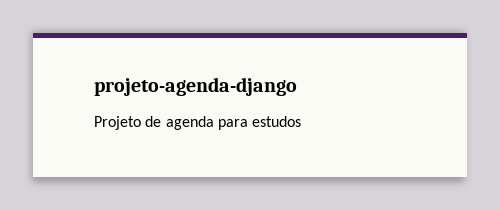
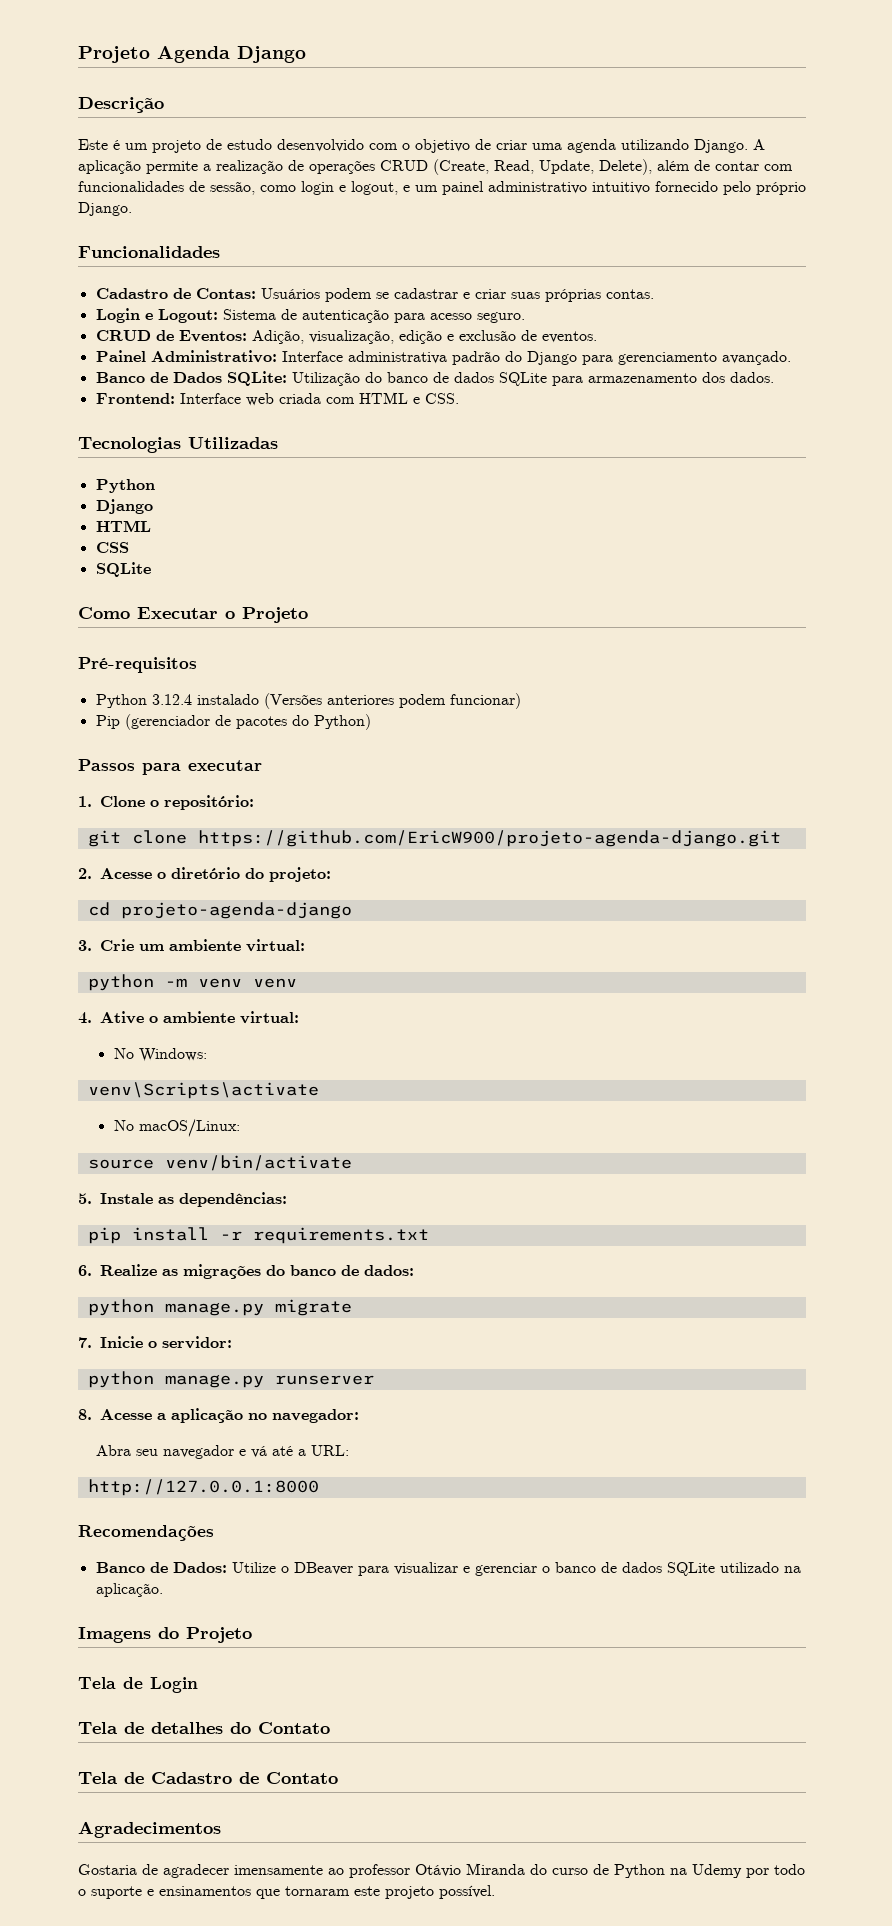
[94,77,297,96] [94,116,302,130] projeto-agenda-django // Projeto de agenda para estudos -> [78,46,306,63] [78,97,164,113] [78,139,765,153] [78,159,793,175] [78,181,806,195] [78,202,132,216] [78,246,220,258] [95,288,654,302] [95,308,525,323] [95,330,597,344] [95,350,791,365] [95,371,774,386] [95,392,459,406] [78,437,278,453] [95,479,155,493] [95,499,153,514] [95,520,151,532] [95,542,129,553] [95,562,151,577] [78,607,308,623] [78,657,197,673] [95,693,521,709] [95,714,371,730] [78,759,262,775] [78,795,254,810] [87,830,781,847] [78,867,331,882] [87,902,352,919] [78,939,305,952] [87,974,297,991] [78,1011,299,1024] [113,1048,207,1062] [87,1082,319,1099] [113,1119,240,1137] [87,1155,352,1171] [78,1192,287,1207] [87,1227,429,1244] [78,1264,414,1279] [87,1299,352,1316] [78,1336,232,1349] [87,1371,374,1388] [78,1408,359,1423] [96,1445,350,1459] [87,1479,319,1496] [78,1525,214,1541] [95,1562,801,1576] [95,1583,163,1597] [78,1627,252,1643] [78,1677,198,1693] [78,1722,330,1734] [78,1772,338,1784] [78,1821,221,1838] [78,1863,805,1878] [78,1885,495,1899] Projeto Agenda Django // Descrição // Este é um projeto de estudo desenvolvido com o objetivo de criar uma agenda utilizando Django. A aplicação permite a realização de operações CRUD (Create, Read, Update, Delete), além de contar com funcionalidades de sessão, como login e logout, e um painel administrativo intuitivo fornecido pelo próprio Django. // Funcionalidades // Cadastro de Contas: Usuários podem se cadastrar e criar suas próprias contas. // Login e Logout: Sistema de autenticação para acesso seguro. // CRUD de Eventos: Adição, visualização, edição e exclusão de eventos. // Painel Administrativo: Interface administrativa padrão do Django para gerenciamento avançado. // Banco de Dados SQLite: Utilização do banco de dados SQLite para armazenamento dos dados. // Frontend: Interface web criada com HTML e CSS. // Tecnologias Utilizadas // Python // Django // HTML // CSS // SQLite // Como Executar o Projeto // Pré-requisitos // Python 3.12.4 instalado (Versões anteriores podem funcionar) // Pip (gerenciador de pacotes do Python) // Passos para executar // 1. Clone o repositório: // git clone https://github.com/EricW900/projeto-agenda-django.git // 2. Acesse o diretório do projeto: // cd projeto-agenda-django // 3. Crie um ambiente virtual: // python -m venv venv // 4. Ative o ambiente virtual: // No Windows: // venv\Scripts\activate // No macOS/Linux: // source venv/bin/activate // 5. Instale as dependências: // pip install -r requirements.txt // 6. Realize as migrações do banco de dados: // python manage.py migrate // 7. Inicie o servidor: // python manage.py runserver // 8. Acesse a aplicação no navegador: // Abra seu navegador e vá até a URL: // http://127.0.0.1:8000 // Recomendações // Banco de Dados: Utilize o DBeaver para visualizar e gerenciar o banco de dados SQLite utilizado na aplicação. // Imagens do Projeto // Tela de Login // Tela de detalhes do Contato // Tela de Cadastro de Contato // Agradecimentos // Gostaria de agradecer imensamente ao professor Otávio Miranda do curso de Python na Udemy por todo o suporte e ensinamentos que tornaram este projeto possível.

